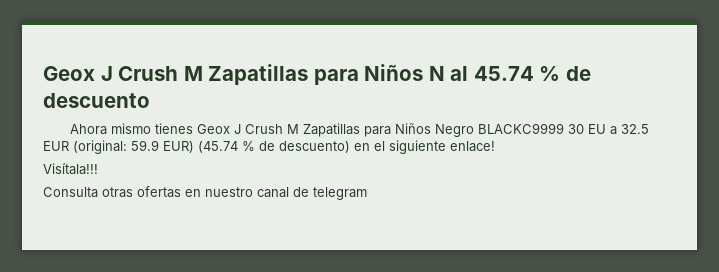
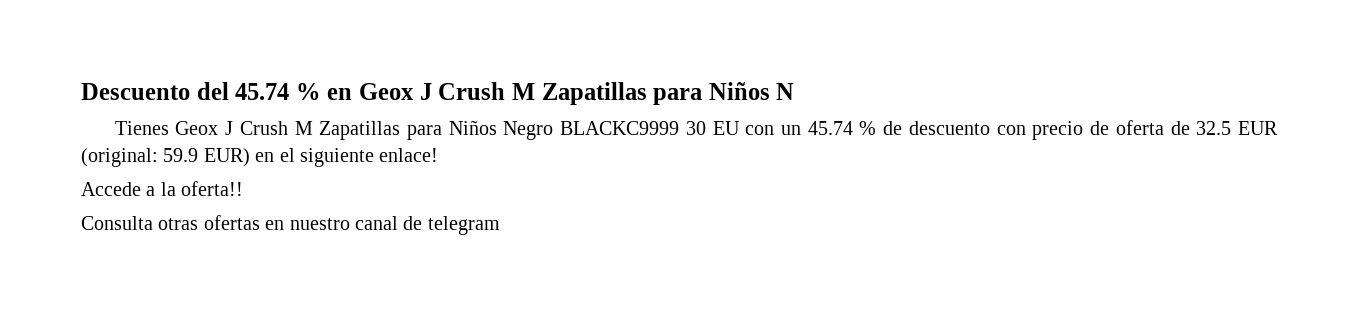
(43, 73) none -> [81,82,353,100] Descuento del 45.74 % en
[450,66,591,81] [43,93,150,108] [69,123,193,135] al 45.74 % de descuento // Ahora mismo tienes -> [114,121,169,135] // Tienes
[609,126,617,135] a -> [745,120,1190,140] con un 45.74 % de descuento con precio de oferta de
[198,141,350,153] (45.74 % de descuento) -> (250, 157) none
[43,163,98,175] Visítala!!! -> [81,181,244,196] Accede a la oferta!!

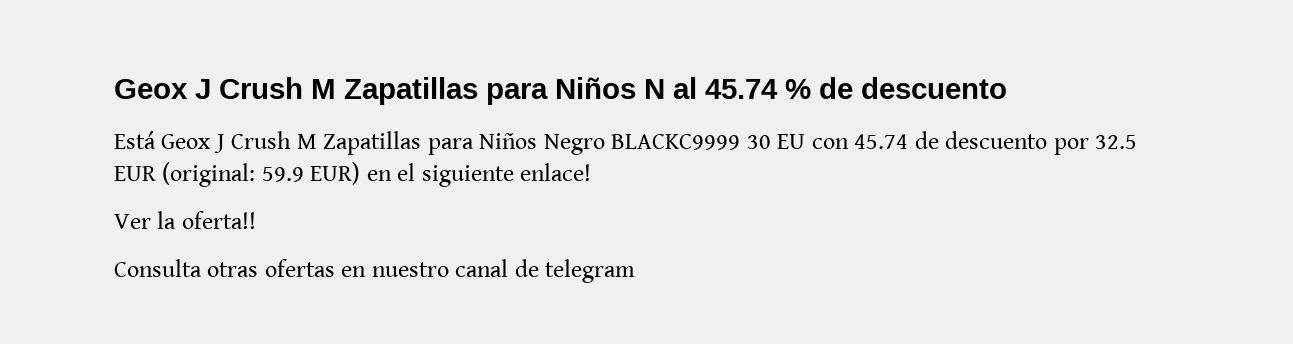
[81,82,353,100] Descuento del 45.74 % en -> (114, 89) none
[114,121,169,135] // Tienes -> [673,77,1007,99] [114,131,156,149] al 45.74 % de descuento // Está
[781,120,1190,140] un 45.74 % de descuento con precio de oferta de -> [854,131,1089,155] 45.74 de descuento por
[81,182,156,196] Accede a -> [114,214,151,229] Ver

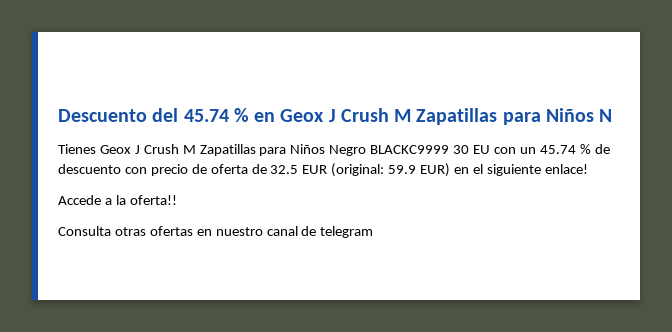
(114, 89) none -> [58,108,276,122] Descuento del 45.74 % en
[673,77,1007,99] [114,131,156,149] al 45.74 % de descuento // Está -> [58,144,96,154] // Tienes
[854,131,1089,155] 45.74 de descuento por -> [519,144,610,154] [58,164,267,176] un 45.74 % de descuento con precio de oferta de
[114,214,151,229] Ver -> [58,195,112,205] Accede a

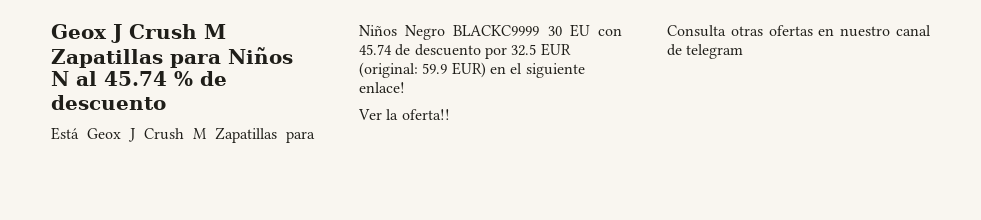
[58,108,276,122] Descuento del 45.74 % en -> (51, 31) none
[58,144,96,154] // Tienes -> [76,71,227,86] [51,95,166,110] [51,127,79,140] al 45.74 % de descuento // Está
[519,144,610,154] [58,164,267,176] un 45.74 % de descuento con precio de oferta de -> [359,44,507,59] 45.74 de descuento por
[58,195,112,205] Accede a -> [358,109,382,120] Ver

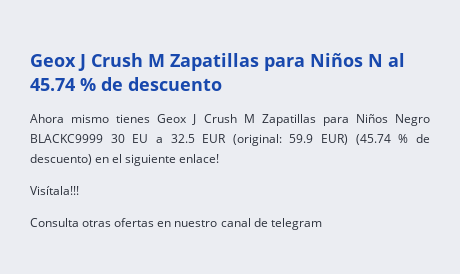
[51,127,79,140] Está -> [30,114,151,123] Ahora mismo tienes
[598,28,622,36] [359,44,507,59] con 45.74 de descuento por -> [155,137,163,143] a
(486, 70) none -> [355,134,430,145] [30,154,92,165] (45.74 % de descuento)
[358,109,450,120] Ver la oferta!! -> [30,186,79,195] Visítala!!!

